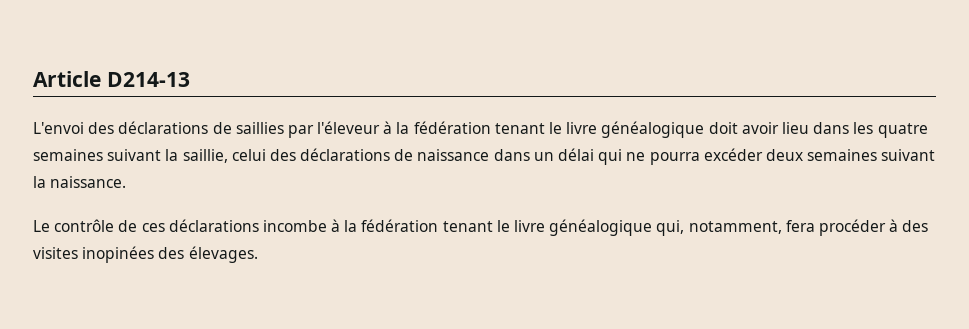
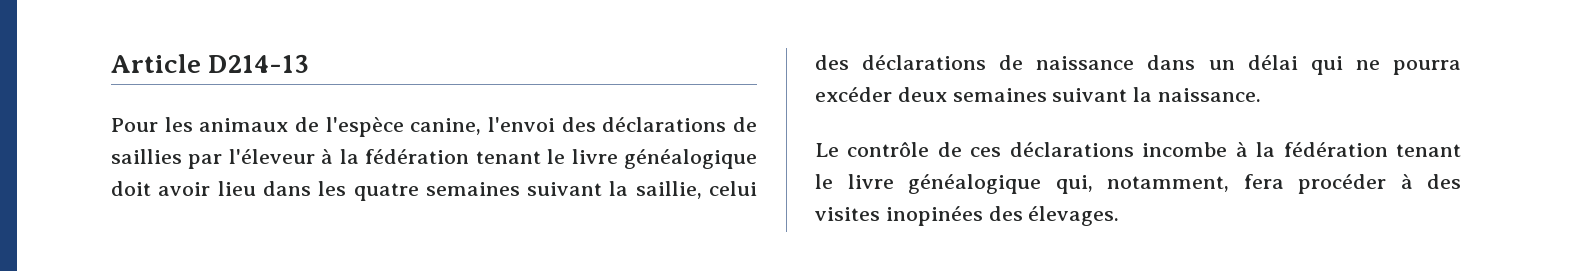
[33,122,84,134] L'envoi -> [111,117,555,137] Pour les animaux de l'espèce canine, l'envoi

